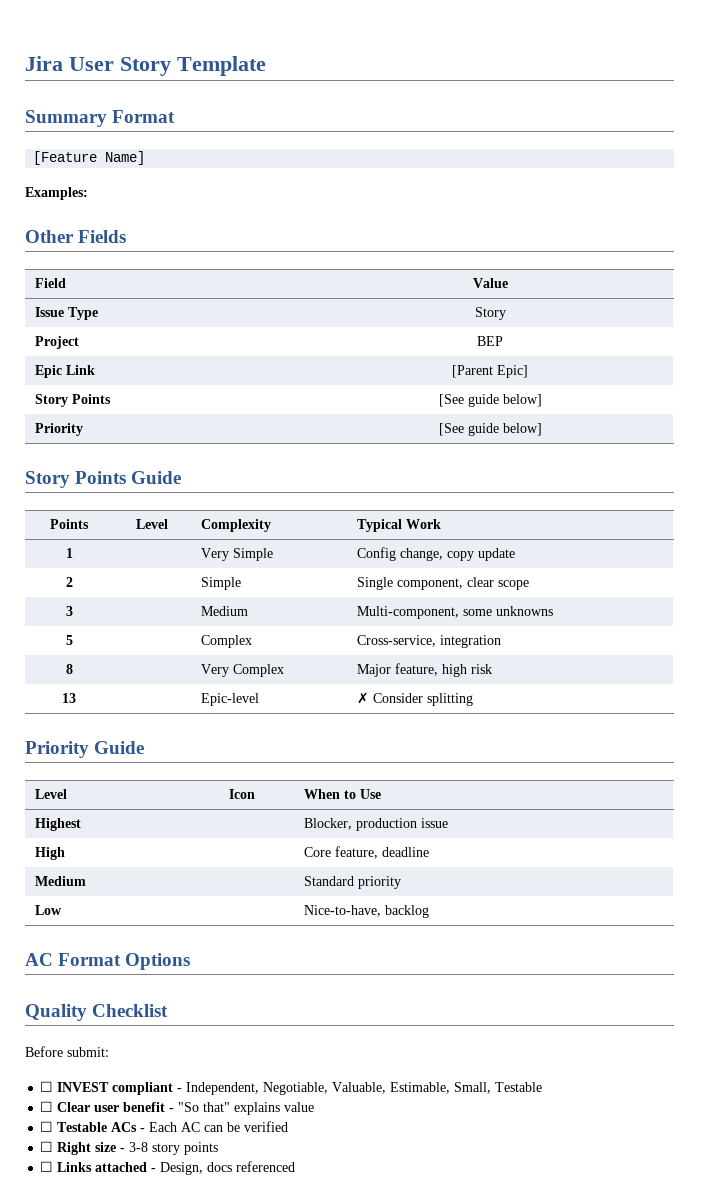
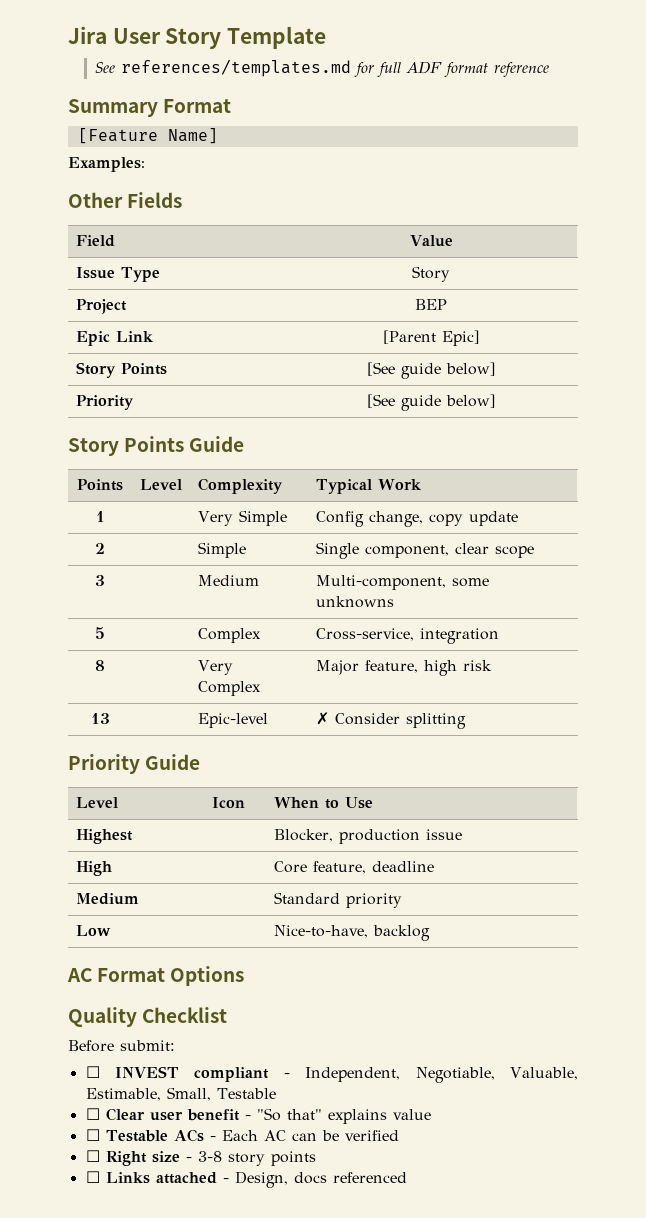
(266, 66) none -> [95,59,550,77] // See references/templates.md for full ADF format reference

